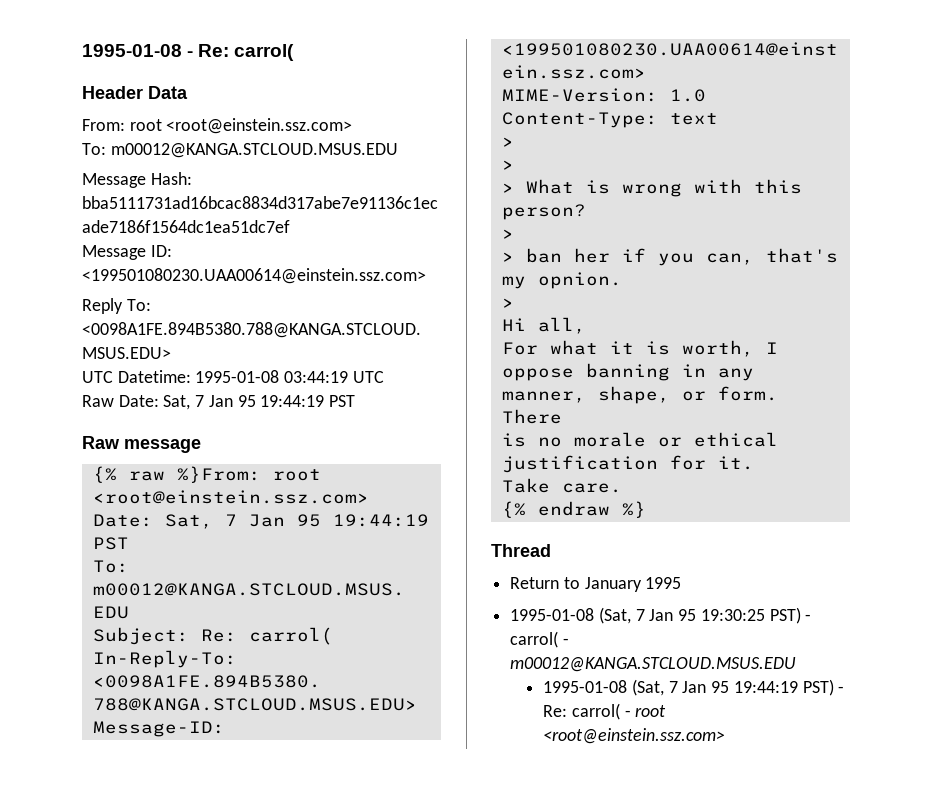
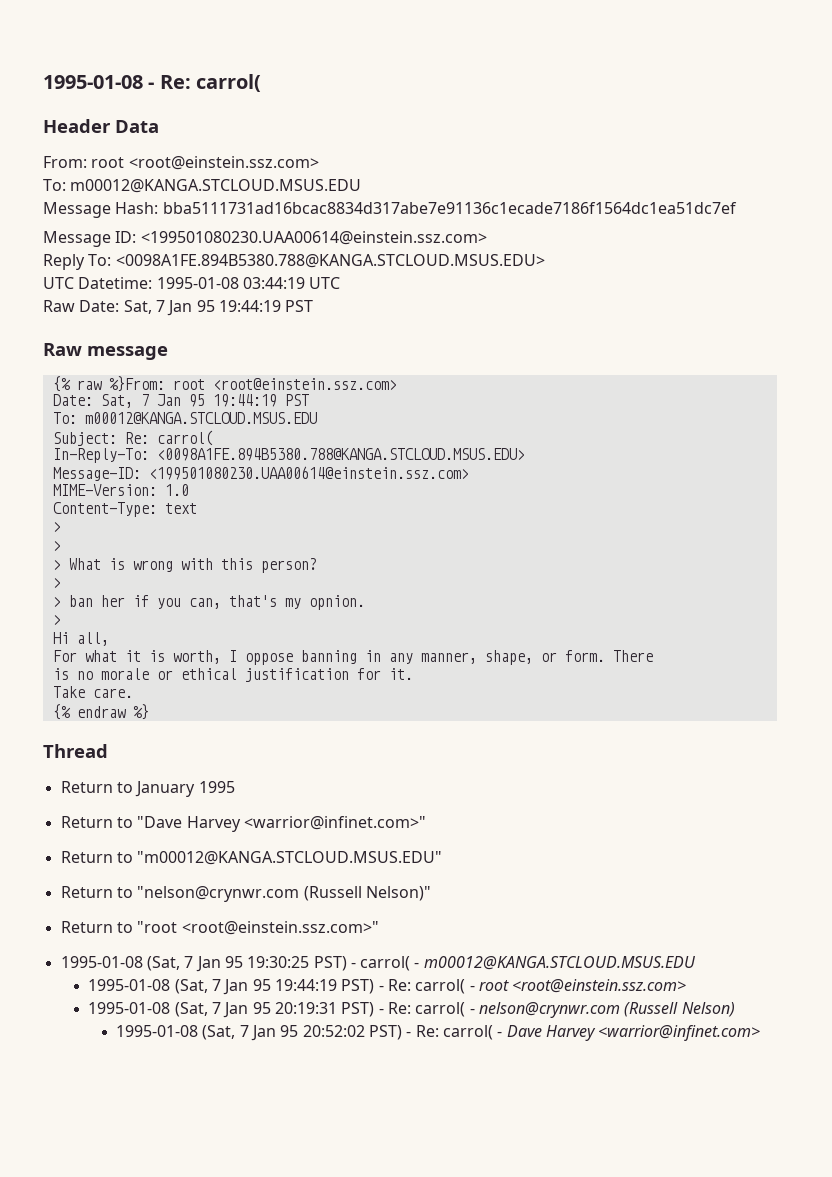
(682, 583) none -> [60,816,426,832] [60,851,443,865] [60,886,431,902] [60,921,379,935] // Return to "Dave Harvey <warrior@infinet.com>" // Return to "m00012@KANGA.STCLOUD.MSUS.EDU" // Return to "nelson@crynwr.com (Russell Nelson)" // Return to "root <root@einstein.ssz.com>"
(726, 736) none -> [88,1002,735,1018] [116,1025,761,1041] // 1995-01-08 (Sat, 7 Jan 95 20:19:31 PST) - Re: carrol( - nelson@crynwr.com (Russell Nelson) // 1995-01-08 (Sat, 7 Jan 95 20:52:02 PST) - Re: carrol( - Dave Harvey <warrior@infinet.com>

